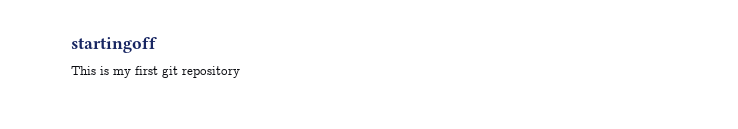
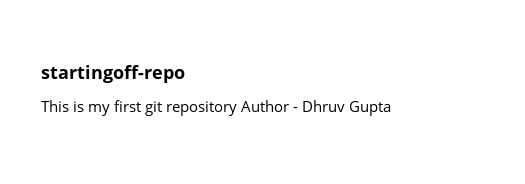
[71,37,157,53] startingoff -> [41,65,185,83] startingoff-repo
(240, 72) none -> [241,100,392,116] Author - Dhruv Gupta

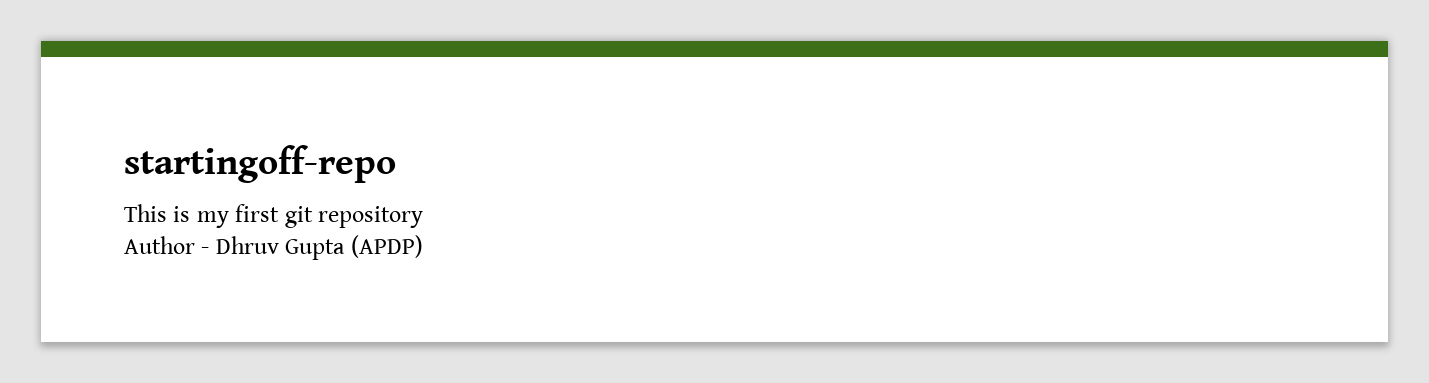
(238, 108) none -> (424, 217) //
(392, 108) none -> [350,235,423,258] (APDP)

